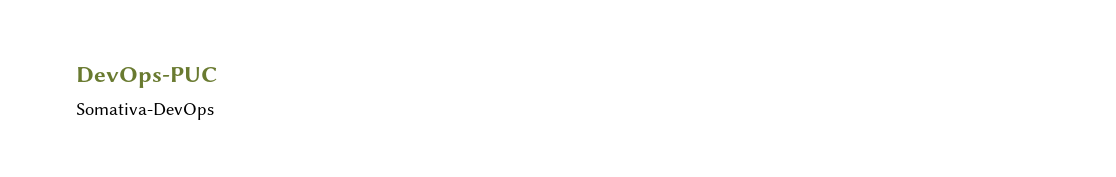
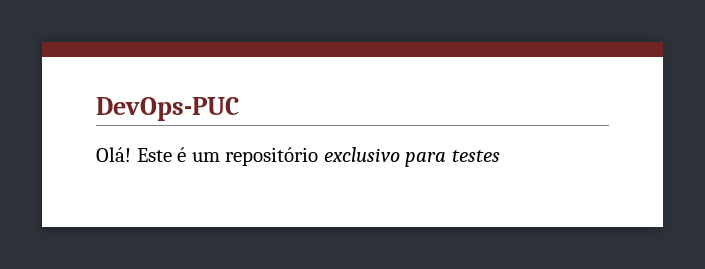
[76,103,214,120] Somativa-DevOps -> [96,147,500,167] Olá! Este é um repositório exclusivo para testes

